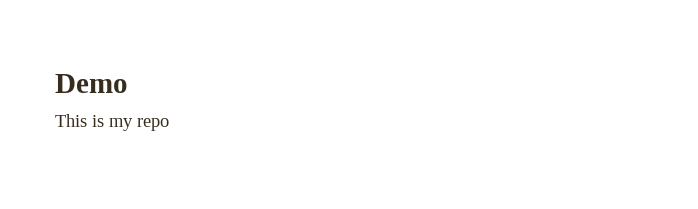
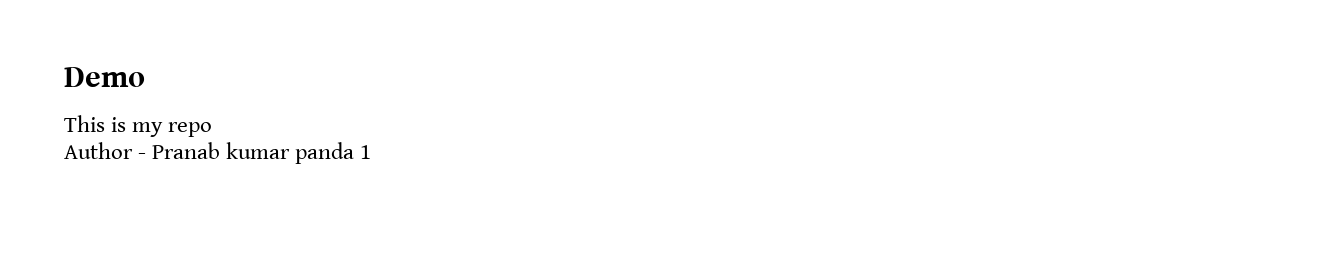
(169, 124) none -> [64,142,372,164] // Author - Pranab kumar panda 1

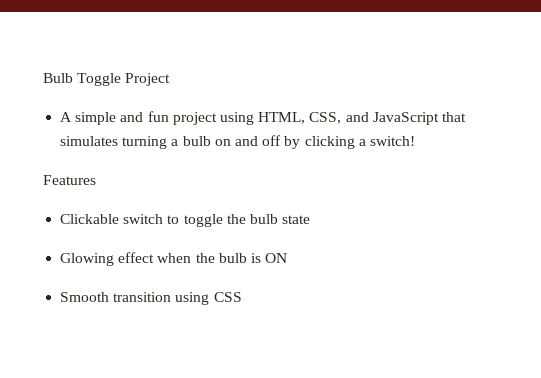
[64,67,145,87] [64,115,213,137] [64,142,372,164] Demo // This is my repo // Author - Pranab kumar panda 1 -> [43,73,171,86] [60,111,466,125] [60,135,415,149] [43,175,96,185] [60,214,311,227] [60,252,288,266] [60,292,242,305] Bulb Toggle Project // A simple and fun project using HTML, CSS, and JavaScript that simulates turning a bulb on and off by clicking a switch! // Features // Clickable switch to toggle the bulb state // Glowing effect when the bulb is ON // Smooth transition using CSS

